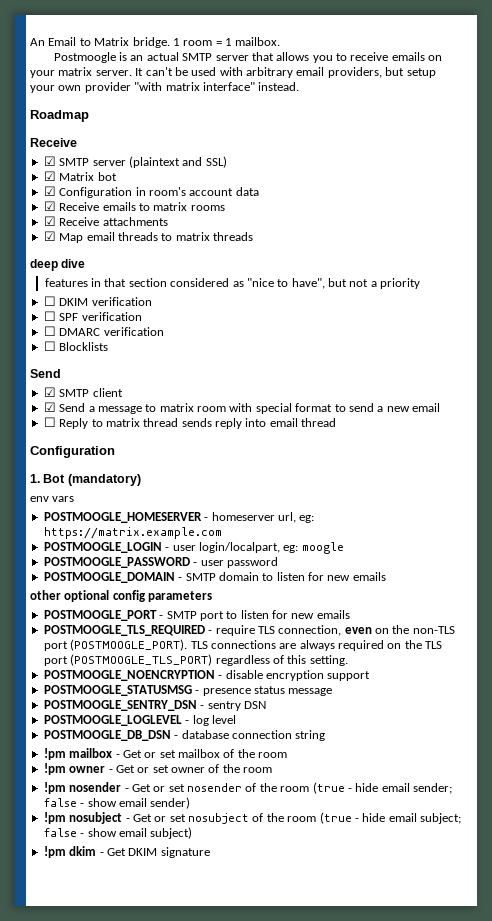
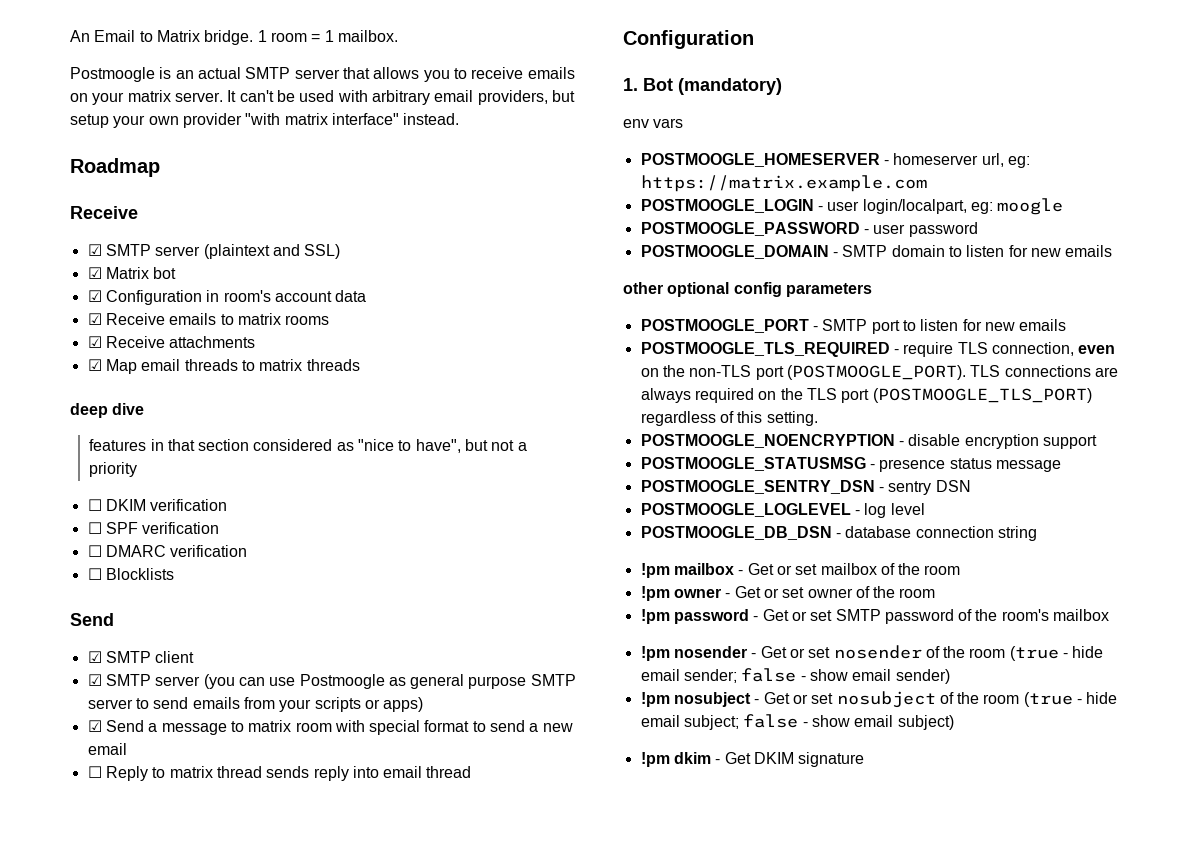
(123, 392) none -> [87,674,576,689] [87,697,424,712] // ☑ SMTP server (you can use Postmoogle as general purpose SMTP server to send emails from your scripts or apps)
(273, 770) none -> [640,609,1110,624] // !pm password - Get or set SMTP password of the room's mailbox

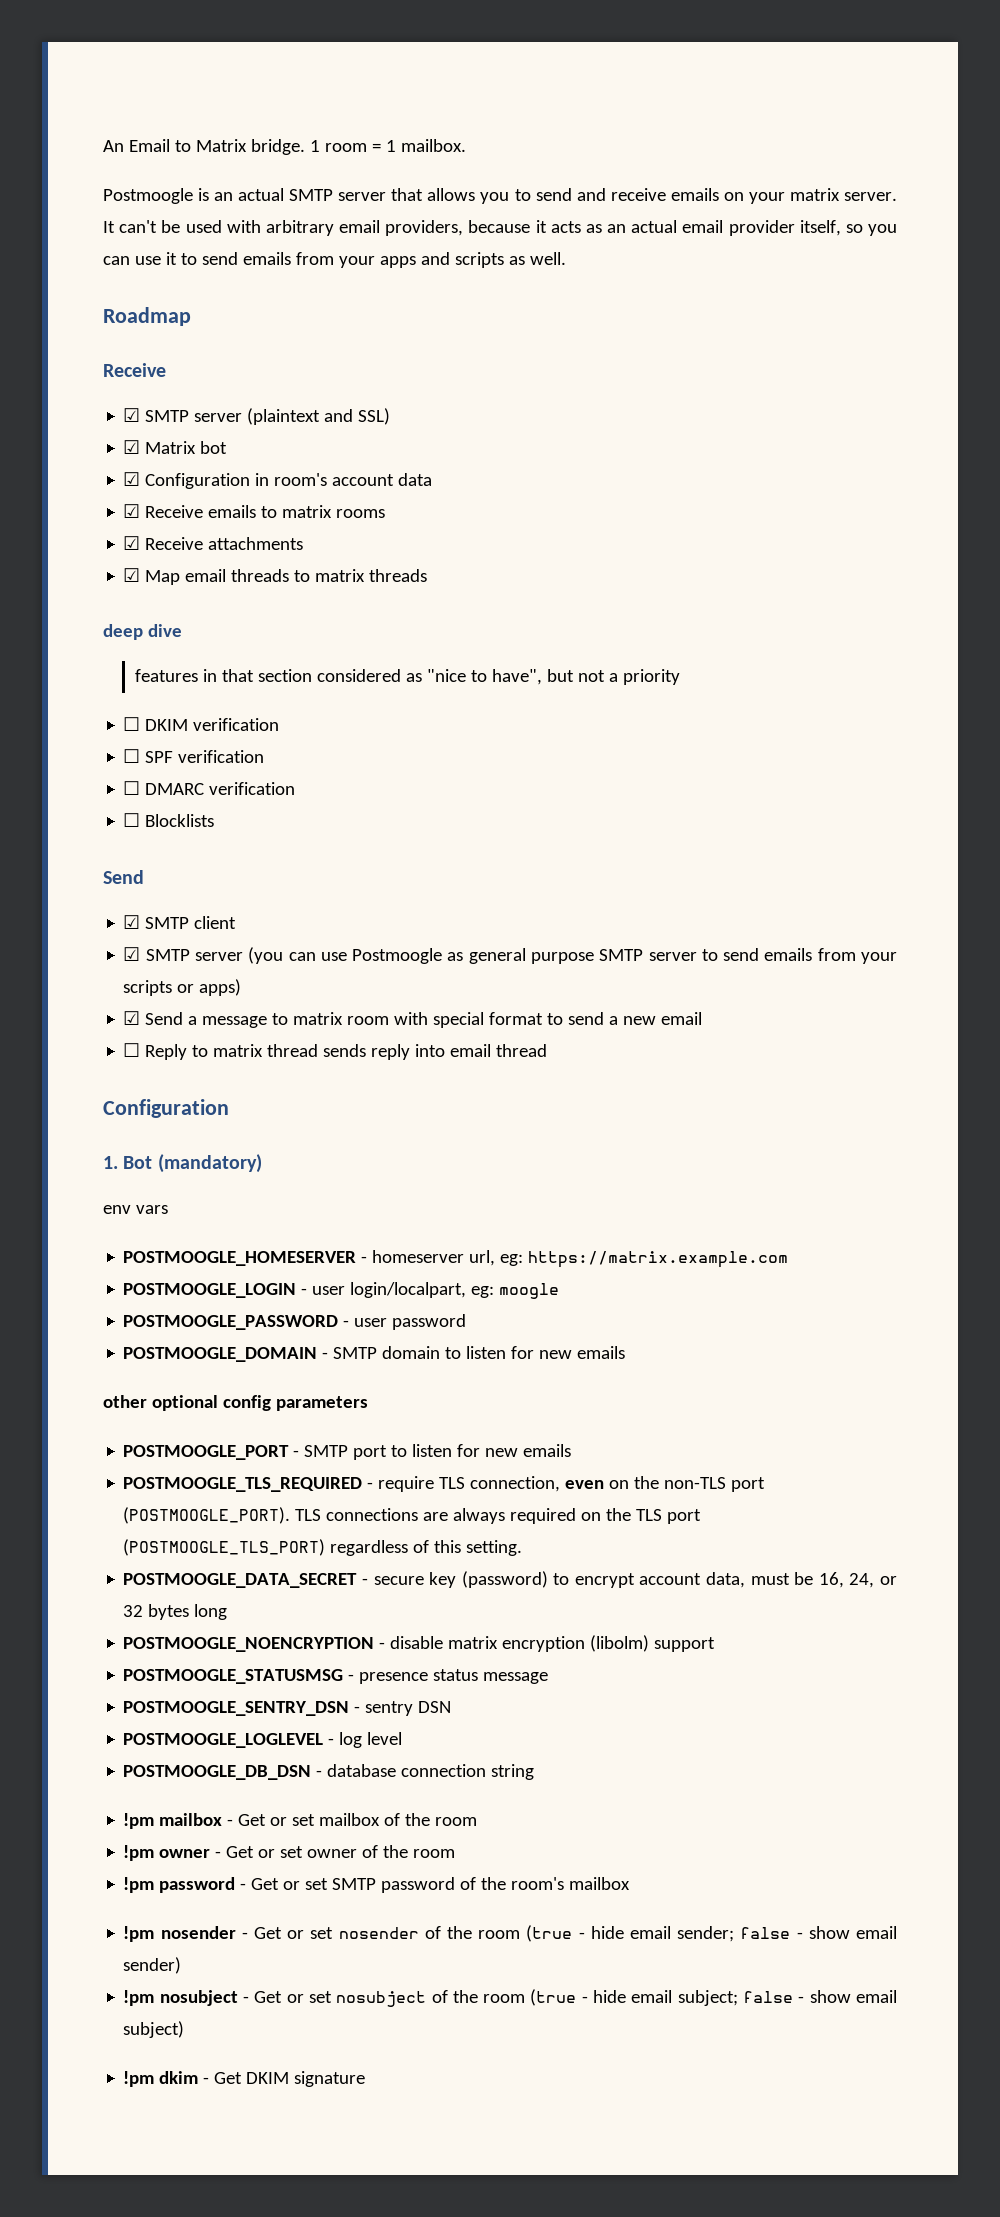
(467, 73) none -> [535,188,606,201] send and
[551,90,575,102] [70,113,460,128] but setup your own provider "with matrix interface" instead. -> [468,220,897,236] [103,252,566,268] because it acts as an actual email provider itself, so you can use it to send emails from your apps and scripts as well.
(818, 418) none -> [123,1571,897,1588] [123,1604,228,1620] // POSTMOOGLE_DATA_SECRET - secure key (password) to encrypt account data, must be 16, 24, or 32 bytes long
[964,434,1039,449] encryption -> [448,1635,650,1652] matrix encryption (libolm)

